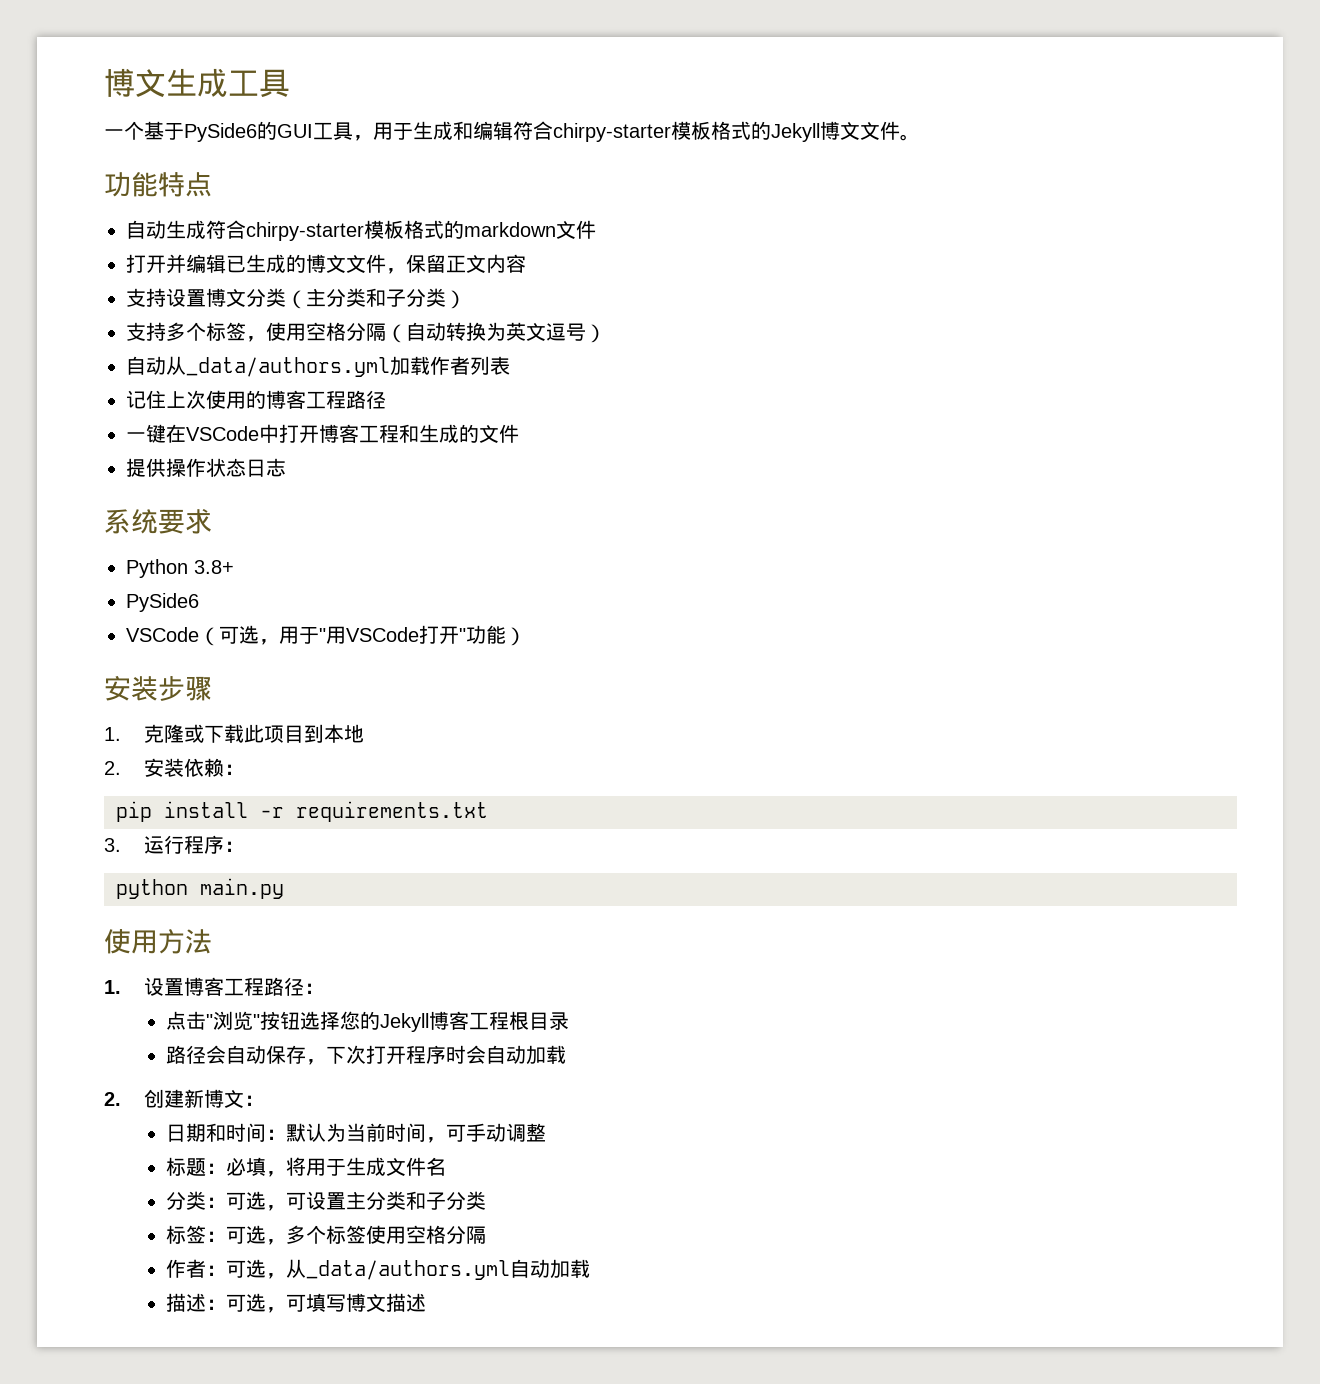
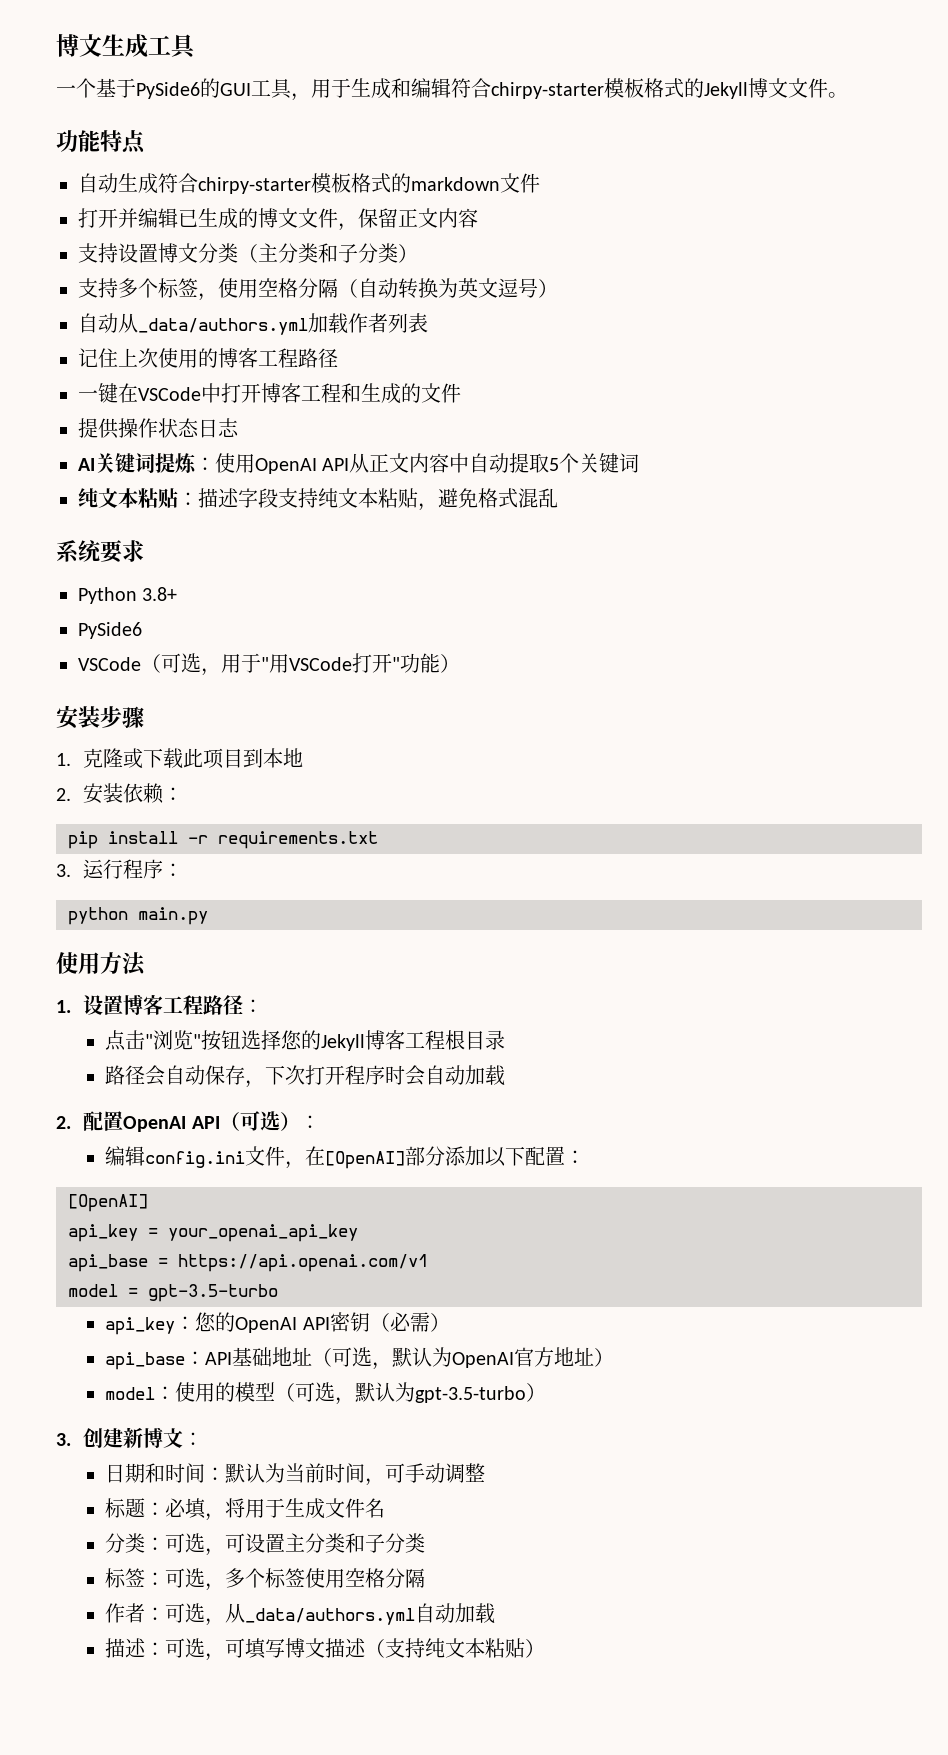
(286, 467) none -> [78,453,640,474] [78,488,558,511] // AI关键词提炼：使用OpenAI API从正文内容中自动提取5个关键词 // 纯文本粘贴：描述字段支持纯文本粘贴，避免格式混乱
(121, 1099) none -> [83,1111,320,1132] [105,1146,586,1169] [68,1194,148,1212] [68,1224,358,1242] [68,1254,428,1272] [68,1284,278,1302] [105,1312,450,1335] [105,1347,615,1370] [105,1382,547,1405] [56,1433,71,1446] 配置OpenAI API（可选）： // 编辑config.ini文件，在[OpenAI]部分添加以下配置： // [OpenAI] // api_key = your_openai_api_key // api_base = https://api.openai.com/v1 // model = gpt-3.5-turbo // api_key：您的OpenAI API密钥（必需） // api_base：API基础地址（可选，默认为OpenAI官方地址） // model：使用的模型（可选，默认为gpt-3.5-turbo） // 3.
(426, 1302) none -> [365,1638,546,1658] （支持纯文本粘贴）

